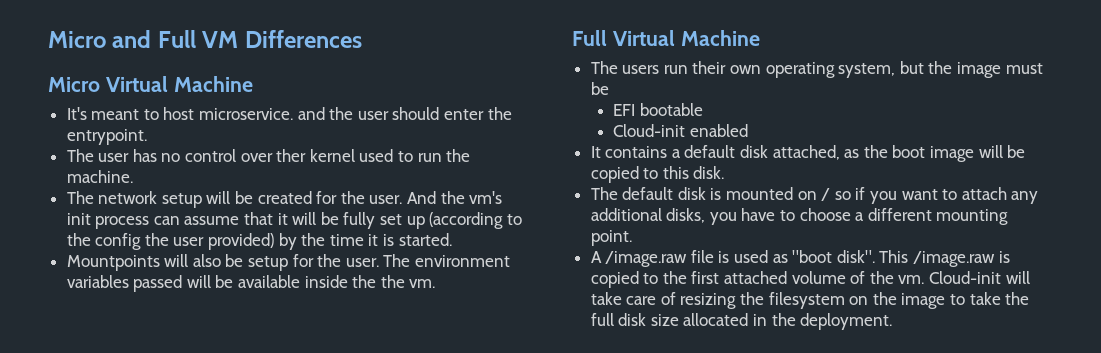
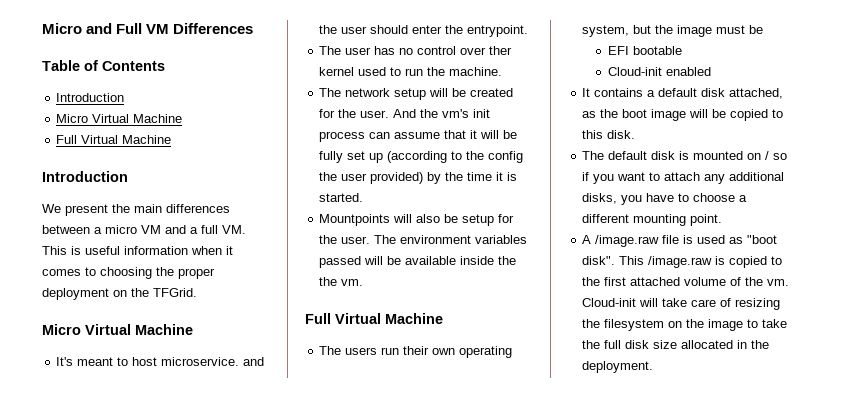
(362, 39) none -> [42,60,165,71] [56,93,125,102] [56,114,183,123] [56,135,172,144] [42,171,128,182] [42,204,230,216] [42,225,246,234] [42,246,233,255] [42,267,215,279] [42,288,197,300] // Table of Contents // Introduction // Micro Virtual Machine // Full Virtual Machine // Introduction // We present the main differences between a micro VM and a full VM. This is useful information when it comes to choosing the proper deployment on the TFGrid.

